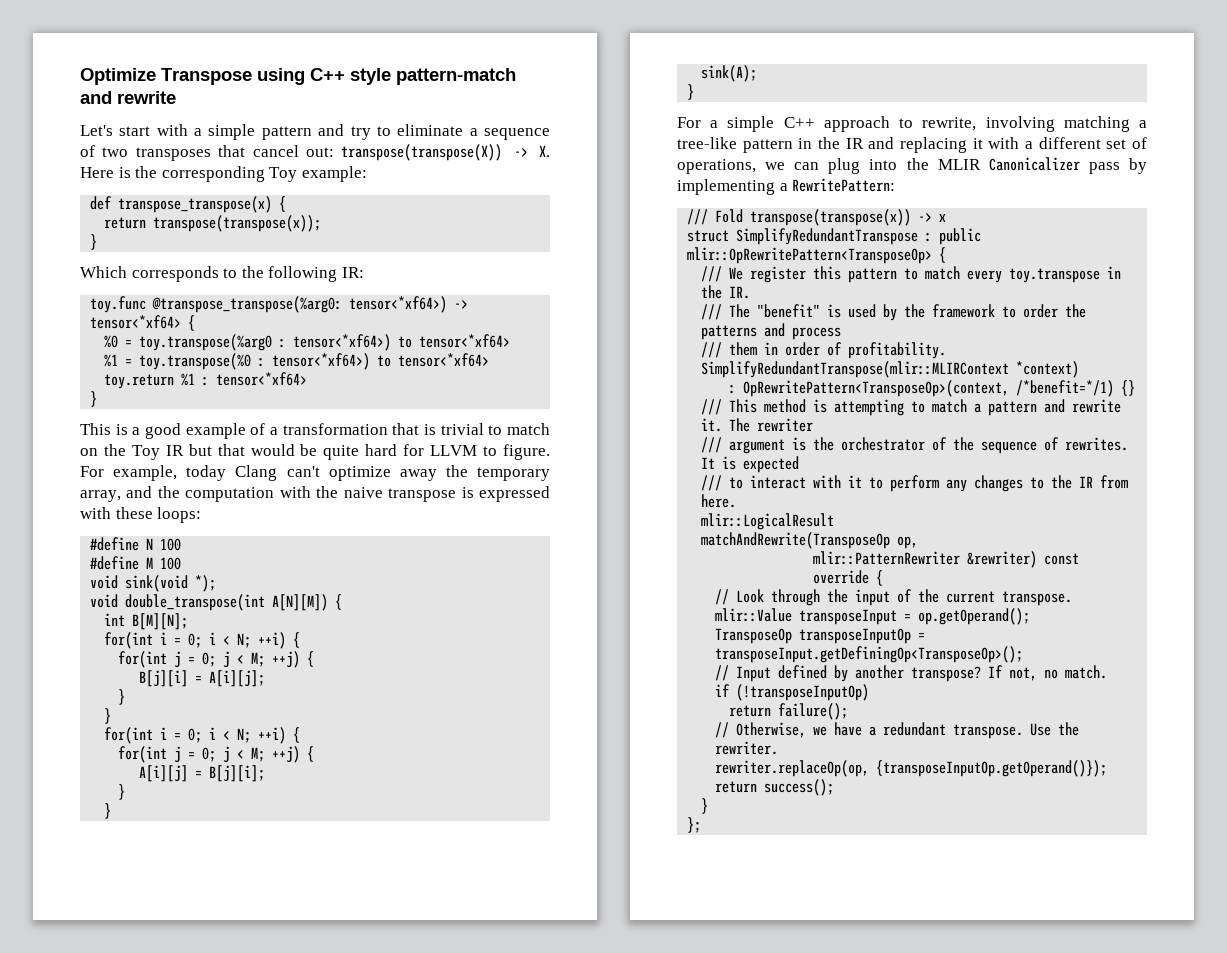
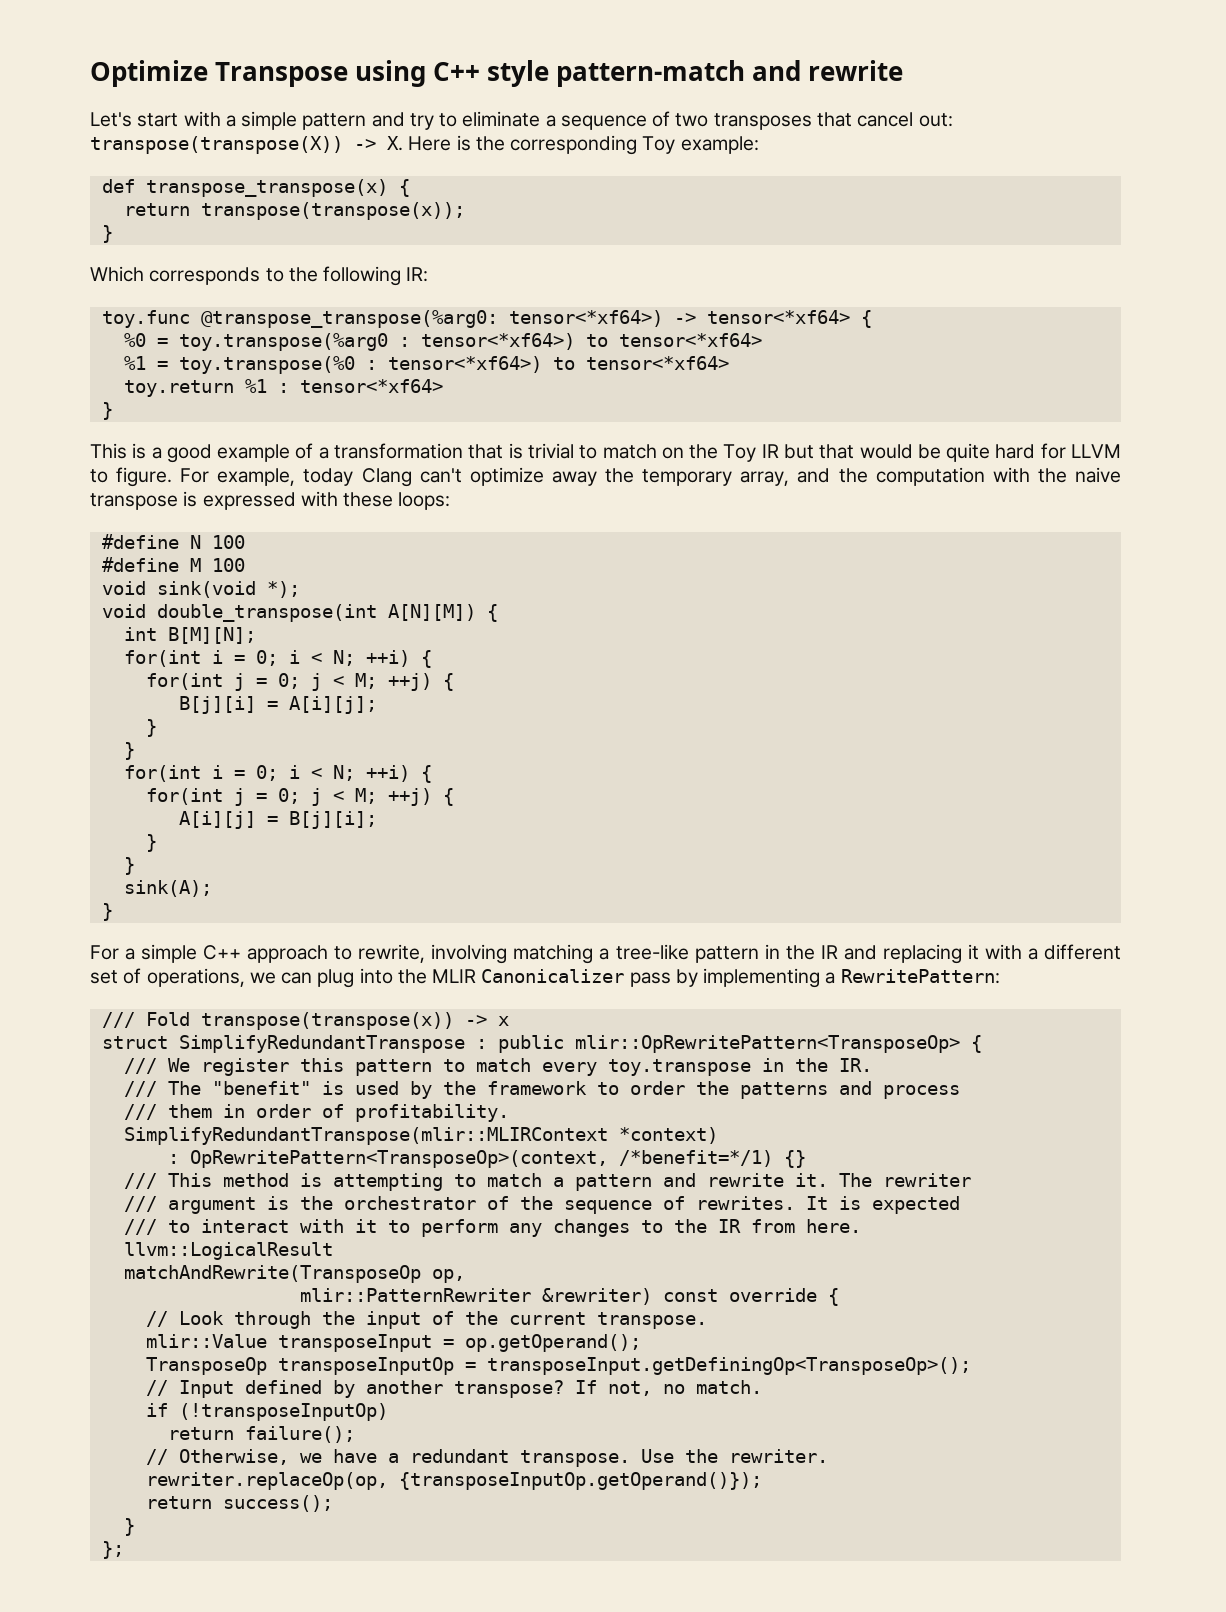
[701,513,835,530] mlir::LogicalResult -> [123,1242,333,1260] llvm::LogicalResult

